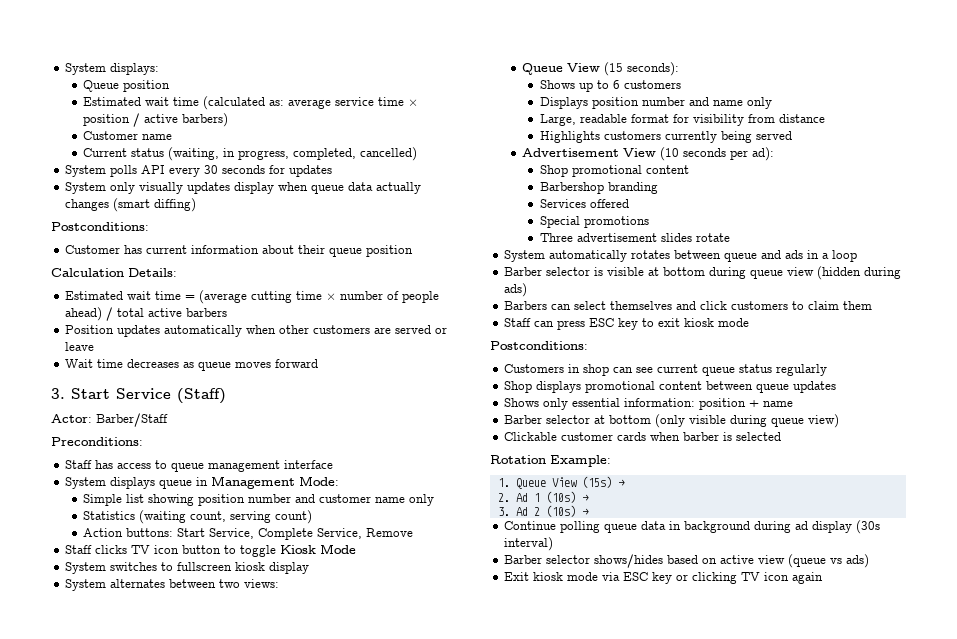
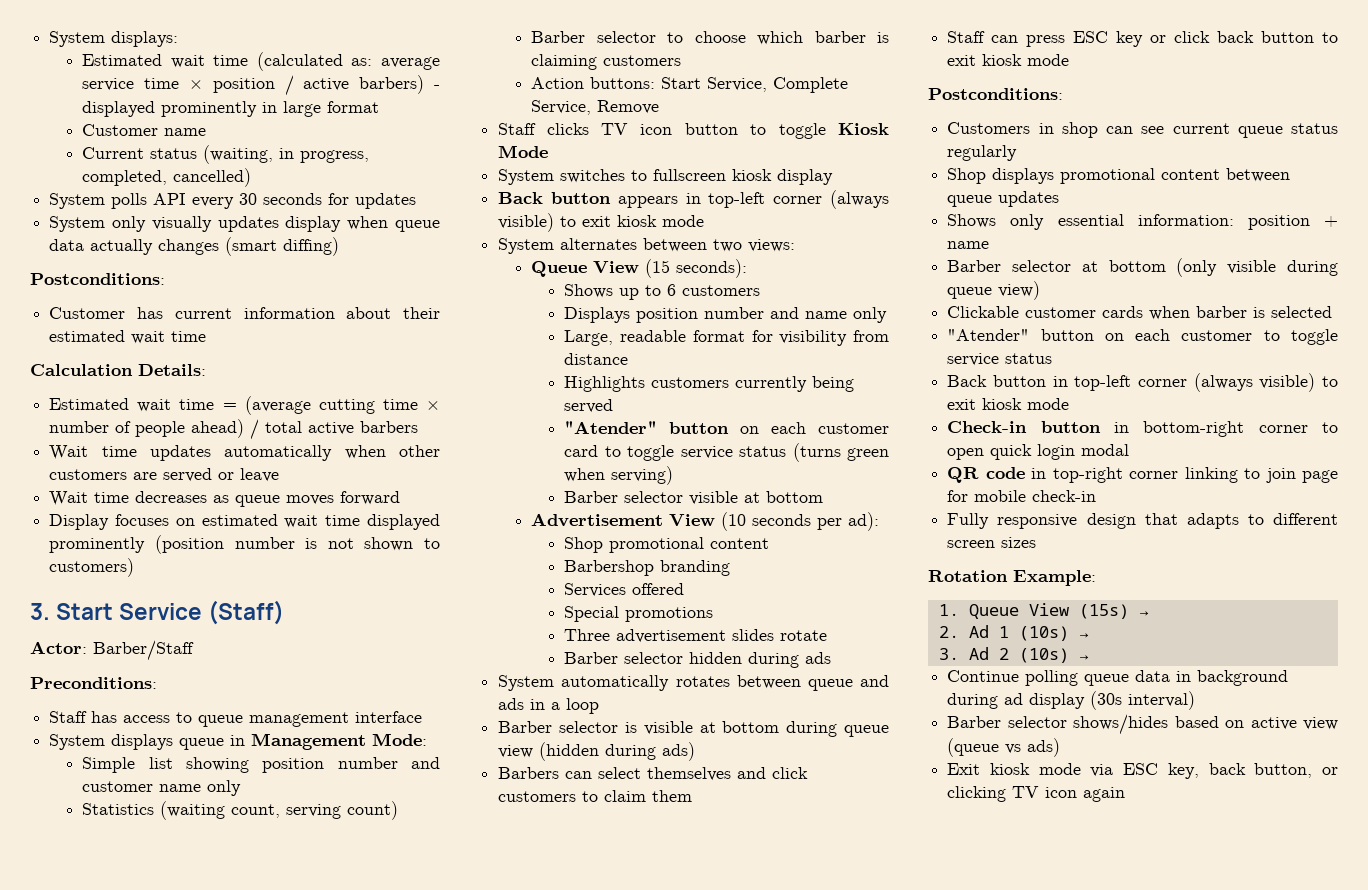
[83,80,171,92] // Queue position -> (179, 39) none
(229, 120) none -> [433,85,440,89] [82,101,380,117] - displayed prominently in large format
[329,245,414,257] queue position -> [49,330,207,344] estimated wait time
[65,325,115,334] Position -> [49,445,137,460] Wait time
(319, 363) none -> [49,514,440,530] [49,535,440,554] [49,558,135,577] // Display focuses on estimated wait time displayed prominently (position number is not shown to customers)
(313, 517) none -> [531,31,889,45] [531,54,682,70] // Barber selector to choose which barber is claiming customers
(310, 568) none -> [498,190,889,209] [498,213,705,232] // Back button appears in top-left corner (always visible) to exit kiosk mode
(793, 135) none -> [564,421,889,434] [564,443,889,462] [564,466,674,485] [564,491,824,505] // "Atender" button on each customer card to toggle service status (turns green when serving) // Barber selector visible at bottom
(731, 237) none -> [564,652,832,668] // Barber selector hidden during ads
(639, 324) none -> [1150,31,1315,43] or click back button
(782, 436) none -> [947,329,1338,345] [947,353,1053,366] [947,373,1338,392] [947,398,1070,410] [947,421,1338,437] [947,444,1130,460] [947,467,1338,483] [947,490,1097,502] [947,513,1338,529] [947,537,1037,548] // "Atender" button on each customer to toggle service status // Back button in top-left corner (always visible) to exit kiosk mode // Check-in button in bottom-right corner to open quick login modal // QR code in top-right corner linking to join page for mobile check-in // Fully responsive design that adapts to different screen sizes
[652,572,673,584] key -> [1167,763,1313,779] key, back button,

